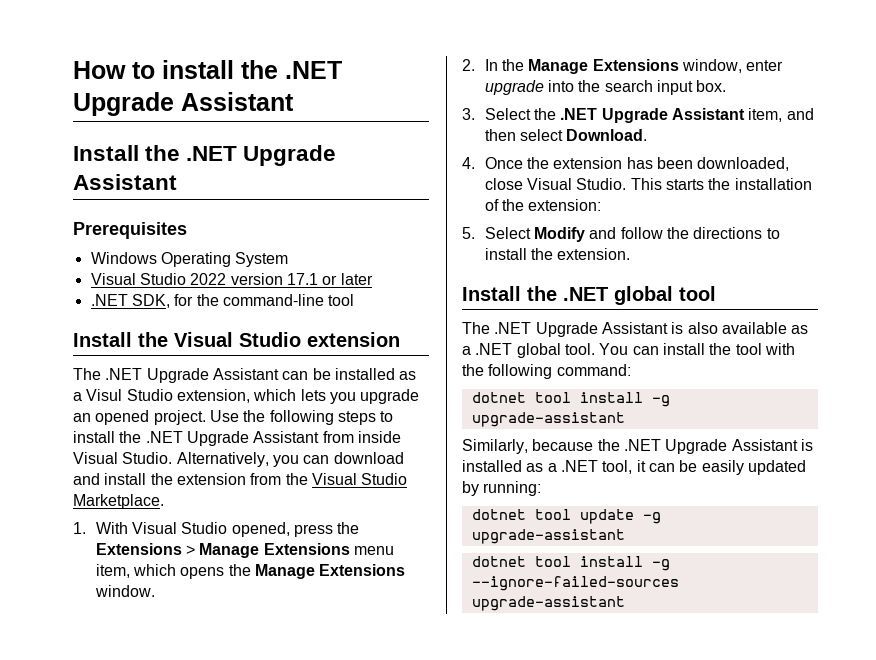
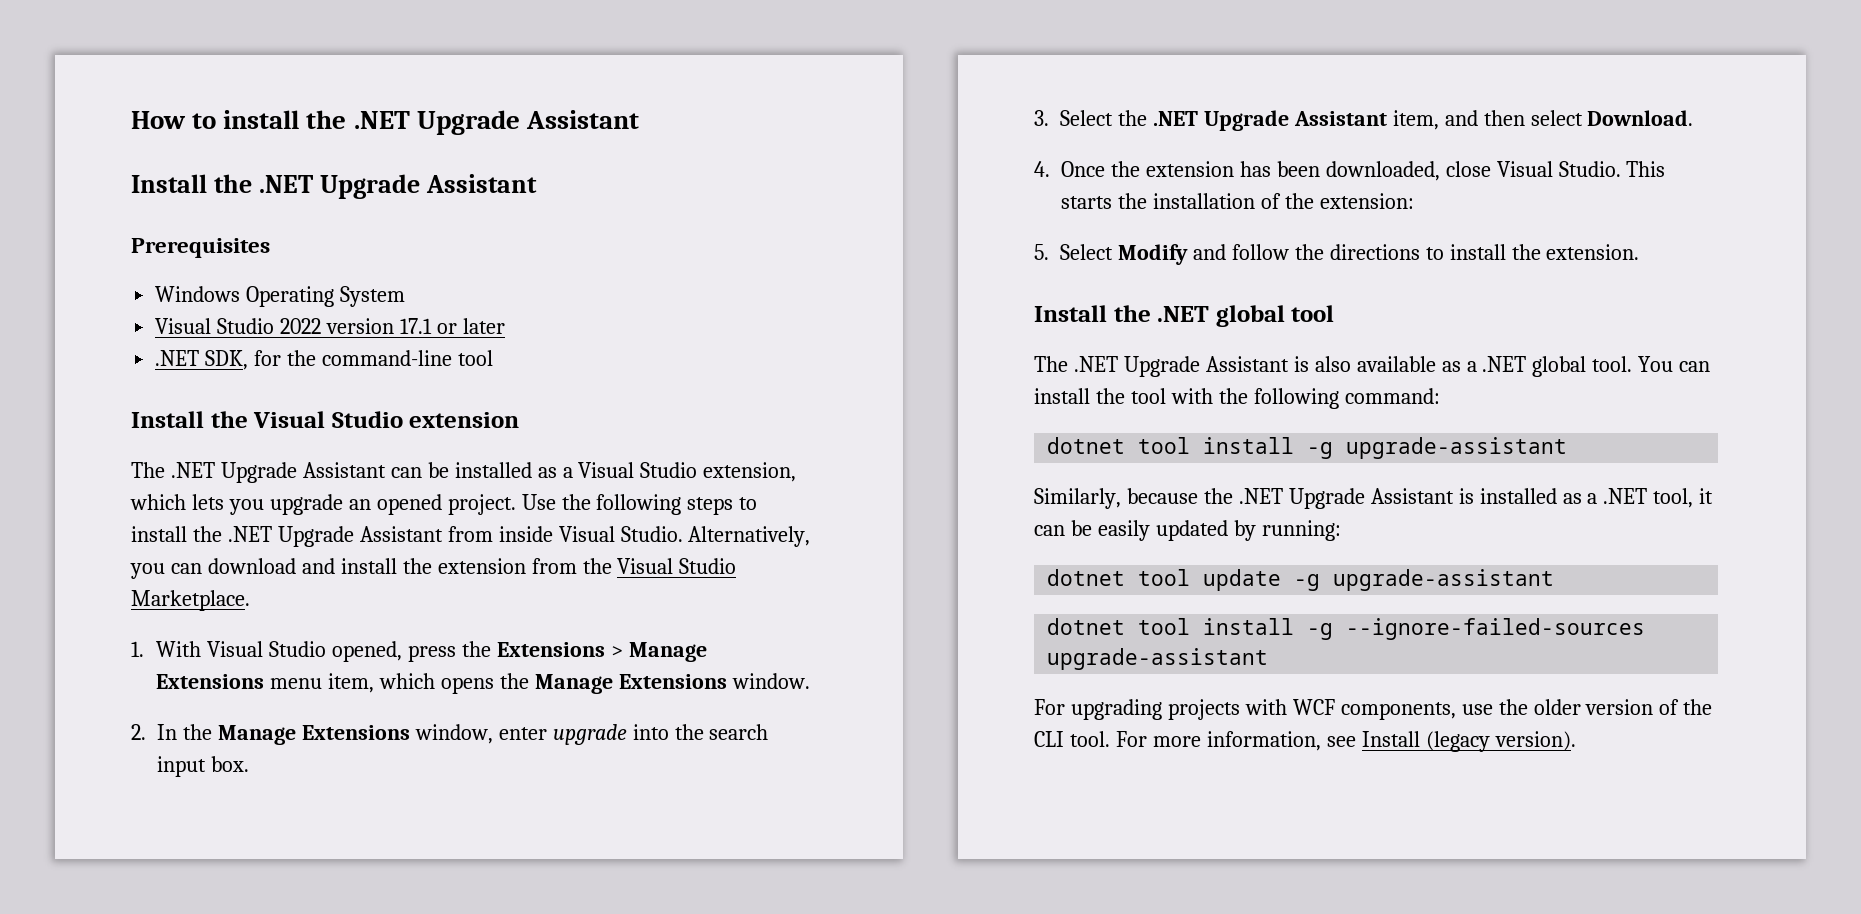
[86,389,123,401] Visul -> [578,462,635,478] Visual
(625, 603) none -> [1034,699,1713,720] [1034,731,1576,752] // For upgrading projects with WCF components, use the older version of the CLI tool. For more information, see Install (legacy version).

